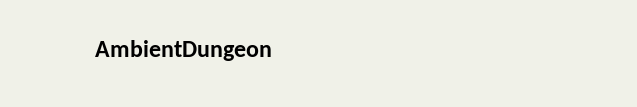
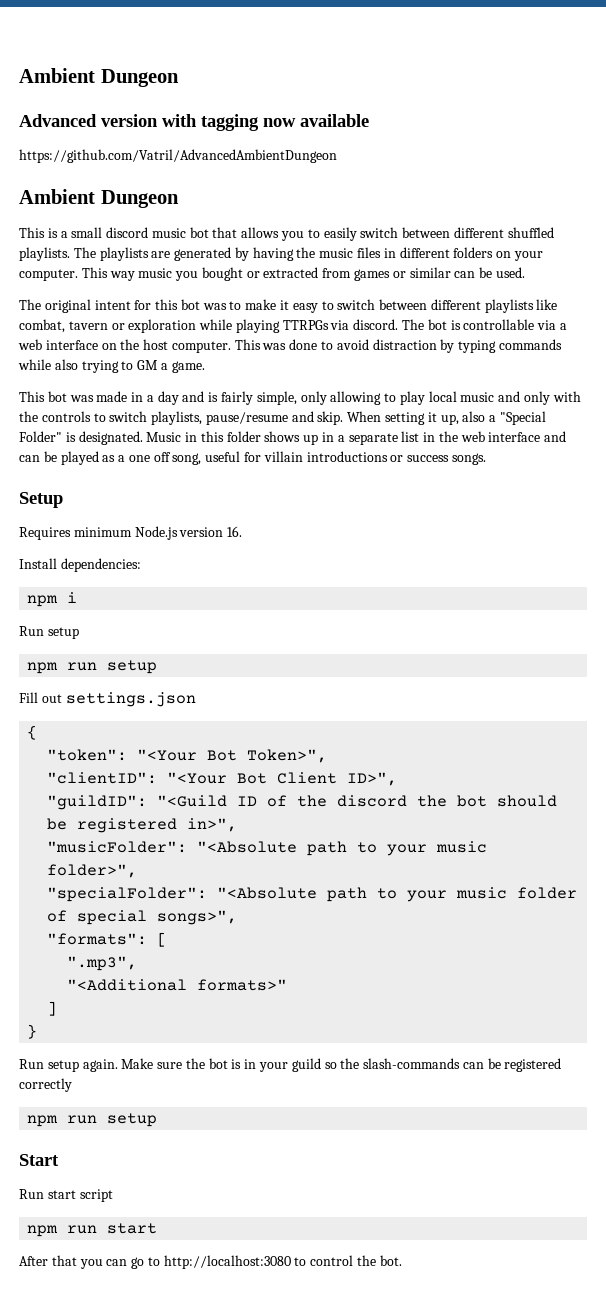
[95,40,272,61] AmbientDungeon -> [19,68,179,87] [19,114,369,131] [19,149,337,163] [19,189,179,208] [19,227,554,241] [19,247,543,261] [19,267,525,281] [19,299,558,313] [19,319,567,333] [18,339,562,353] [18,359,205,373] [19,391,581,405] [19,411,546,425] [19,431,567,445] [19,451,486,465] [19,492,63,508] [19,526,243,540] [19,558,141,572] [27,592,78,607] [19,626,79,639] [27,660,158,674] [19,692,196,707] [27,725,38,740] [47,749,328,763] [47,772,398,786] [47,795,558,810] [47,818,238,833] [47,841,488,856] [47,864,138,878] [47,887,578,902] [47,910,238,925] [47,932,168,947] [67,956,138,971] [67,979,288,991] [47,1001,58,1016] [27,1024,38,1039] [19,1058,562,1072] [19,1078,72,1092] [27,1113,158,1127] [19,1154,59,1166] [19,1189,113,1202] [27,1223,158,1237] [19,1255,402,1269] Ambient Dungeon // Advanced version with tagging now available // https://github.com/Vatril/AdvancedAmbientDungeon // Ambient Dungeon // This is a small discord music bot that allows you to easily switch between different shuffled playlists. The playlists are generated by having the music files in different folders on your computer. This way music you bought or extracted from games or similar can be used. // The original intent for this bot was to make it easy to switch between different playlists like combat, tavern or exploration while playing TTRPGs via discord. The bot is controllable via a web interface on the host computer. This was done to avoid distraction by typing commands while also trying to GM a game. // This bot was made in a day and is fairly simple, only allowing to play local music and only with the controls to switch playlists, pause/resume and skip. When setting it up, also a "Special Folder" is designated. Music in this folder shows up in a separate list in the web interface and can be played as a one off song, useful for villain introductions or success songs. // Setup // Requires minimum Node.js version 16. // Install dependencies: // npm i // Run setup // npm run setup // Fill out settings.json // { // "token": "<Your Bot Token>", // "clientID": "<Your Bot Client ID>", // "guildID": "<Guild ID of the discord the bot should be registered in>", // "musicFolder": "<Absolute path to your music folder>", // "specialFolder": "<Absolute path to your music folder of special songs>", // "formats": [ // ".mp3", // "<Additional formats>" // ] // } // Run setup again. Make sure the bot is in your guild so the slash-commands can be registered correctly // npm run setup // Start // Run start script // npm run start // After that you can go to http://localhost:3080 to control the bot.

